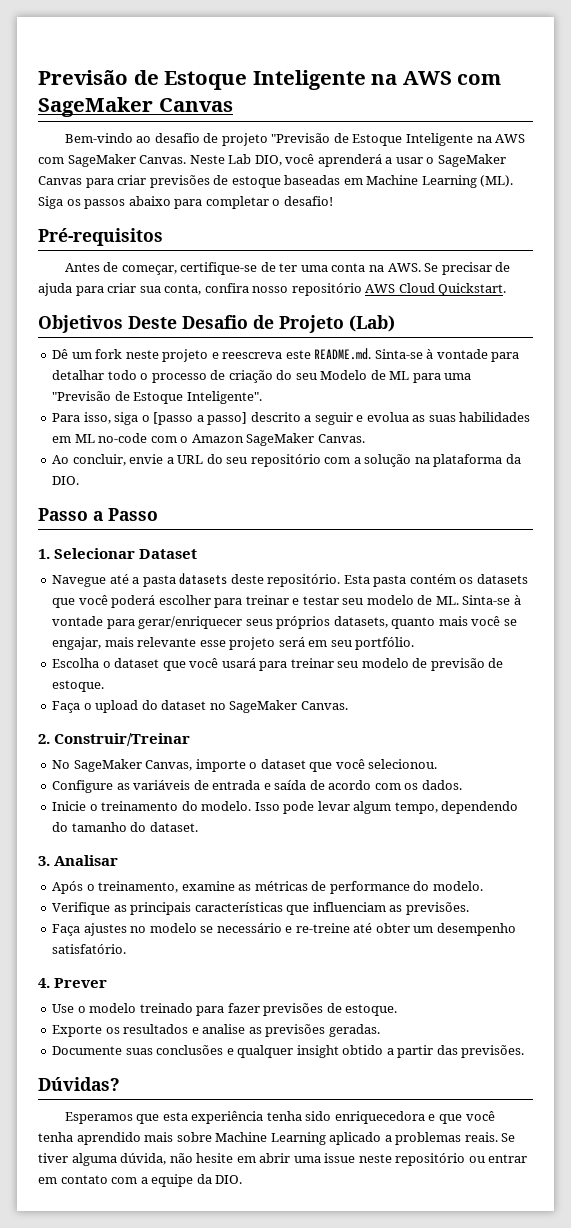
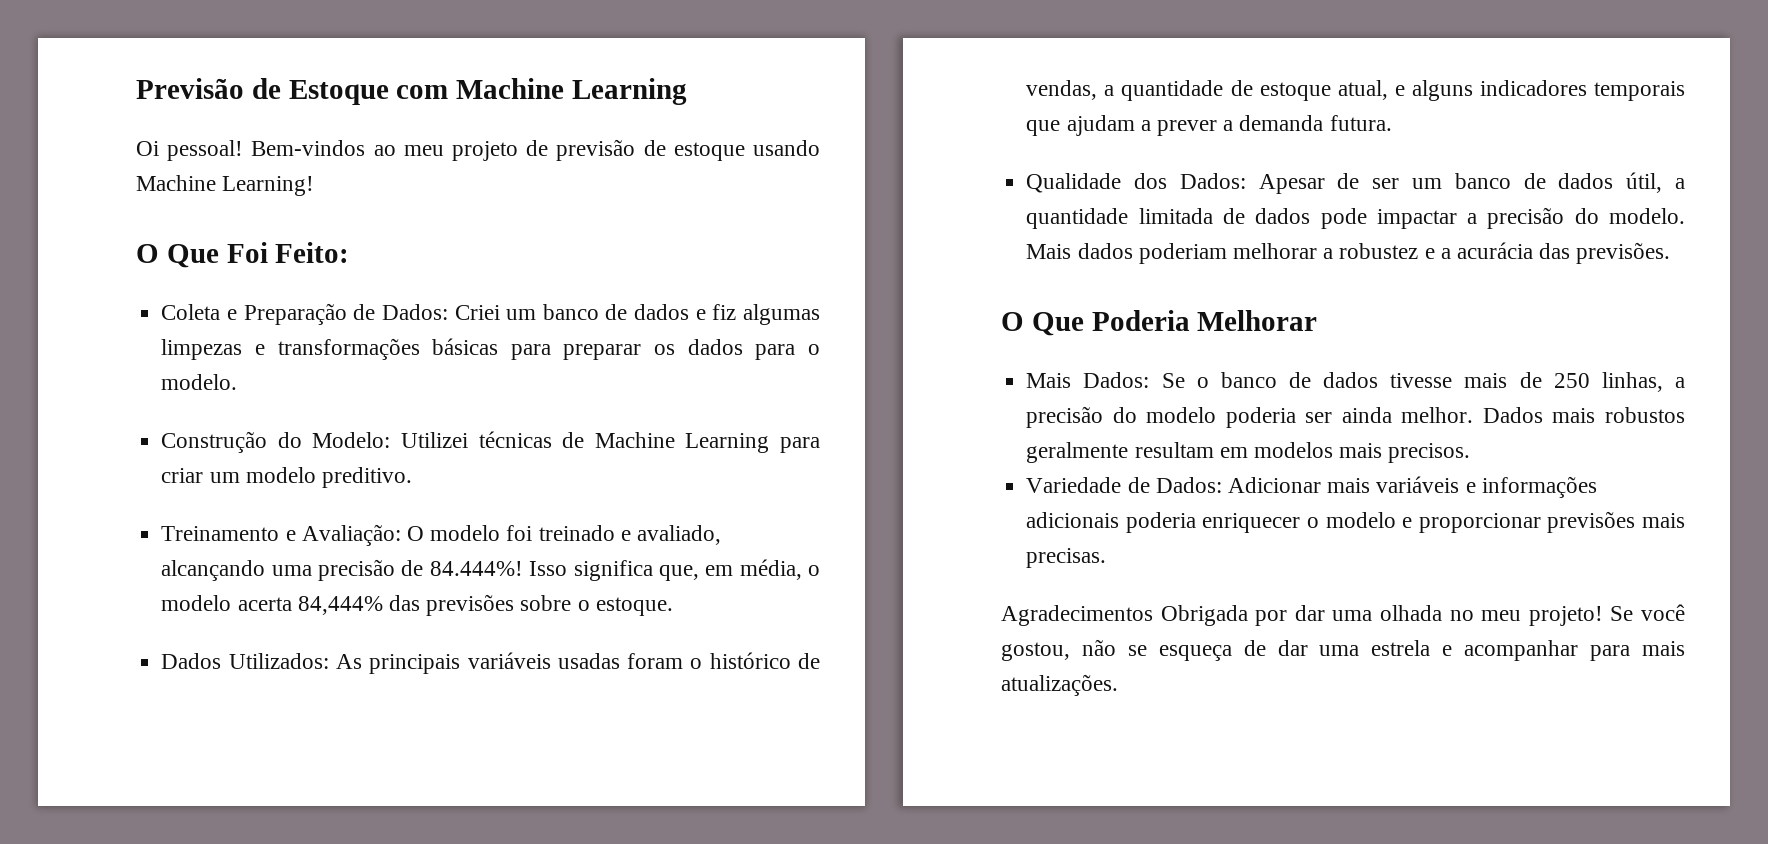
[252,70,502,90] [38,97,233,117] [64,133,526,146] [38,154,506,167] [38,175,514,188] [38,196,333,209] [38,228,163,246] [64,262,511,275] [38,283,507,296] [38,315,395,333] [52,348,520,362] [52,370,472,383] [52,391,262,404] [52,412,531,425] [52,433,365,446] [52,454,521,467] [52,476,80,485] [38,508,158,521] [38,548,198,559] [52,573,528,587] [52,595,521,608] [52,616,517,629] [52,637,415,650] [52,658,504,671] [52,680,105,692] [52,700,348,713] [38,733,191,746] [52,759,438,772] [52,780,462,793] [52,801,519,814] [52,822,198,832] [38,855,119,866] [52,881,483,894] [52,902,469,915] [52,923,516,936] [52,944,127,954] [38,978,108,988] [52,1003,398,1016] [52,1024,380,1037] [52,1045,525,1058] [38,1077,120,1091] [64,1111,495,1124] [38,1132,516,1145] [38,1153,528,1166] [38,1174,243,1187] Inteligente na AWS com SageMaker Canvas // Bem-vindo ao desafio de projeto "Previsão de Estoque Inteligente na AWS com SageMaker Canvas. Neste Lab DIO, você aprenderá a usar o SageMaker Canvas para criar previsões de estoque baseadas em Machine Learning (ML). Siga os passos abaixo para completar o desafio! // Pré-requisitos // Antes de começar, certifique-se de ter uma conta na AWS. Se precisar de ajuda para criar sua conta, confira nosso repositório AWS Cloud Quickstart. // Objetivos Deste Desafio de Projeto (Lab) // Dê um fork neste projeto e reescreva este README.md. Sinta-se à vontade para detalhar todo o processo de criação do seu Modelo de ML para uma "Previsão de Estoque Inteligente". // Para isso, siga o [passo a passo] descrito a seguir e evolua as suas habilidades em ML no-code com o Amazon SageMaker Canvas. // Ao concluir, envie a URL do seu repositório com a solução na plataforma da DIO. // Passo a Passo // 1. Selecionar Dataset // Navegue até a pasta datasets deste repositório. Esta pasta contém os datasets que você poderá escolher para treinar e testar seu modelo de ML. Sinta-se à vontade para gerar/enriquecer seus próprios datasets, quanto mais você se engajar, mais relevante esse projeto será em seu portfólio. // Escolha o dataset que você usará para treinar seu modelo de previsão de estoque. // Faça o upload do dataset no SageMaker Canvas. // 2. Construir/Treinar // No SageMaker Canvas, importe o dataset que você selecionou. // Configure as variáveis de entrada e saída de acordo com os dados. // Inicie o treinamento do modelo. Isso pode levar algum tempo, dependendo do tamanho do dataset. // 3. Analisar // Após o treinamento, examine as métricas de performance do modelo. // Verifique as principais características que influenciam as previsões. // Faça ajustes no modelo se necessário e re-treine até obter um desempenho satisfatório. // 4. Prever // Use o modelo treinado para fazer previsões de estoque. // Exporte os resultados e analise as previsões geradas. // Documente suas conclusões e qualquer insight obtido a partir das previsões. // Dúvidas? // Esperamos que esta experiência tenha sido enriquecedora e que você tenha aprendido mais sobre Machine Learning aplicado a problemas reais. Se tiver alguma dúvida, não hesite em abrir uma issue neste repositório ou entrar em contato com a equipe da DIO. -> [396,78,688,105] [136,139,820,161] [136,175,315,196] [136,242,350,268] [161,303,820,325] [161,338,820,360] [161,374,238,390] [161,431,820,453] [161,467,412,488] [161,524,721,546] [161,559,820,581] [161,594,673,616] [161,652,820,674] [1026,80,1685,101] [1026,115,1392,136] [1026,172,1685,194] [1026,207,1685,229] [1026,242,1671,264] [1001,310,1318,336] [1026,372,1685,392] [1026,406,1685,428] [1026,442,1471,463] [1026,476,1597,498] [1026,511,1685,533] [1026,548,1107,568] [1001,604,1685,626] [1001,639,1685,661] [1001,674,1118,696] com Machine Learning // Oi pessoal! Bem-vindos ao meu projeto de previsão de estoque usando Machine Learning! // O Que Foi Feito: // Coleta e Preparação de Dados: Criei um banco de dados e fiz algumas limpezas e transformações básicas para preparar os dados para o modelo. // Construção do Modelo: Utilizei técnicas de Machine Learning para criar um modelo preditivo. // Treinamento e Avaliação: O modelo foi treinado e avaliado, alcançando uma precisão de 84.444%! Isso significa que, em média, o modelo acerta 84,444% das previsões sobre o estoque. // Dados Utilizados: As principais variáveis usadas foram o histórico de vendas, a quantidade de estoque atual, e alguns indicadores temporais que ajudam a prever a demanda futura. // Qualidade dos Dados: Apesar de ser um banco de dados útil, a quantidade limitada de dados pode impactar a precisão do modelo. Mais dados poderiam melhorar a robustez e a acurácia das previsões. // O Que Poderia Melhorar // Mais Dados: Se o banco de dados tivesse mais de 250 linhas, a precisão do modelo poderia ser ainda melhor. Dados mais robustos geralmente resultam em modelos mais precisos. // Variedade de Dados: Adicionar mais variáveis e informações adicionais poderia enriquecer o modelo e proporcionar previsões mais precisas. // Agradecimentos Obrigada por dar uma olhada no meu projeto! Se você gostou, não se esqueça de dar uma estrela e acompanhar para mais atualizações.

